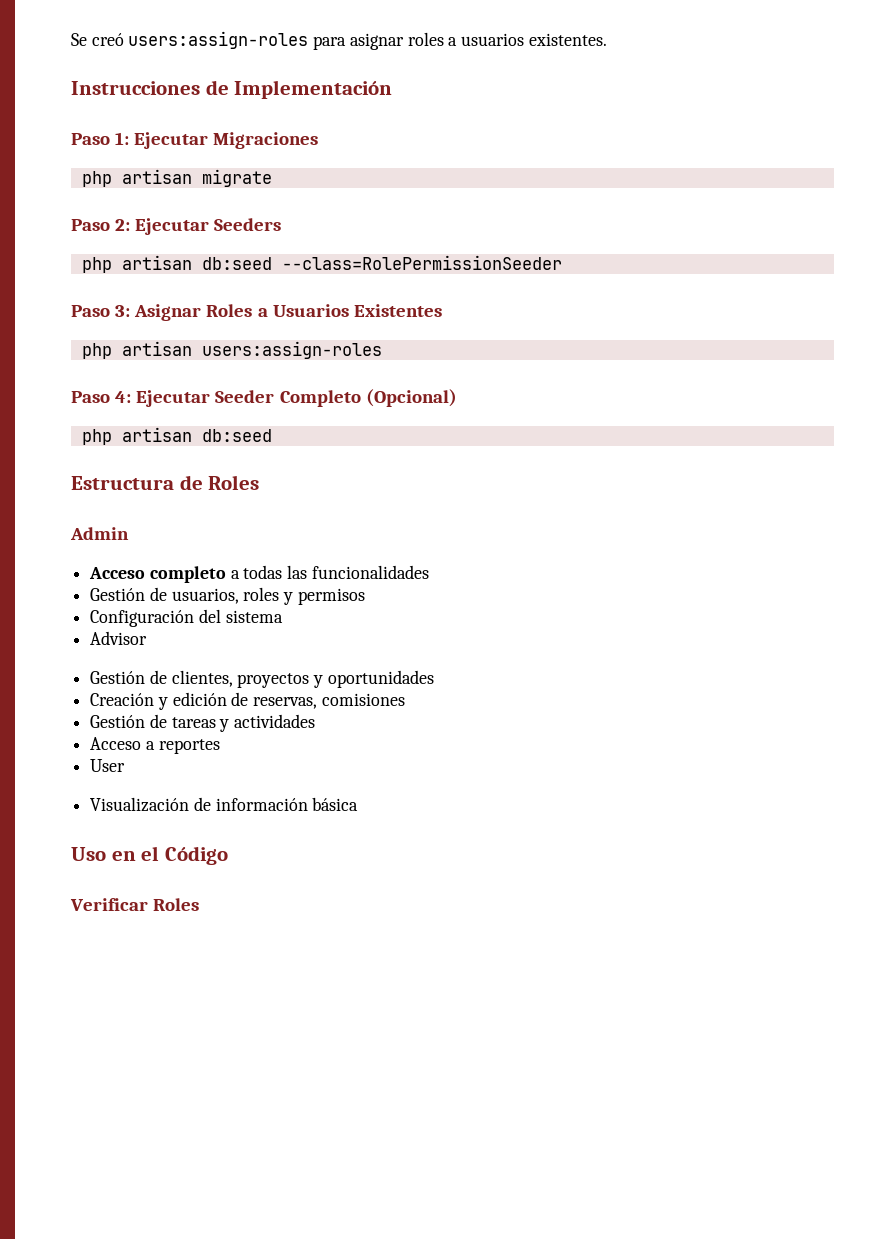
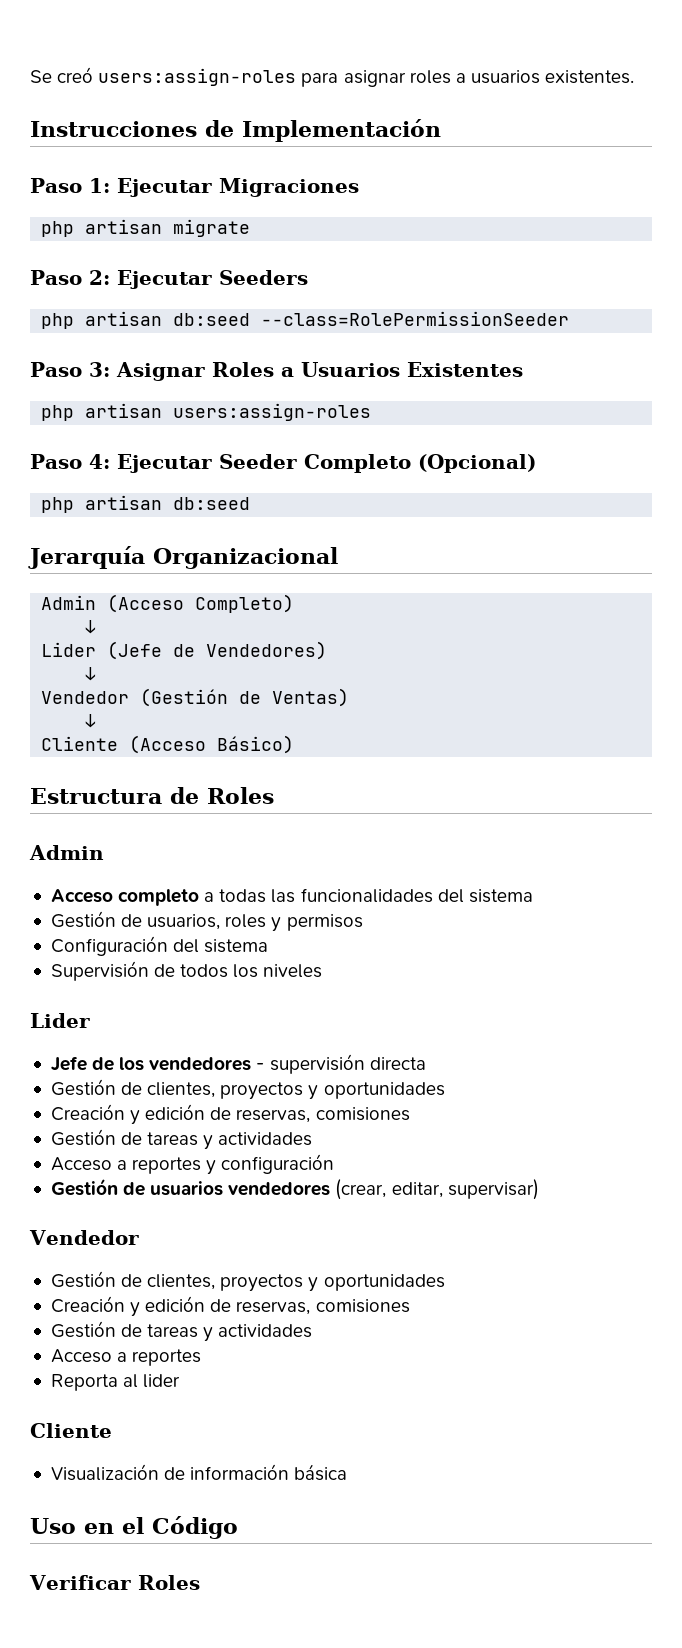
(272, 435) none -> [28,546,338,569] [41,594,295,613] [85,620,97,634] [41,641,328,660] [85,667,97,681] [41,688,350,707] [85,714,97,728] [41,735,295,754] // Jerarquía Organizacional // Admin (Acceso Completo) // ↓ // Lider (Jefe de Vendedores) // ↓ // Vendedor (Gestión de Ventas) // ↓ // Cliente (Acceso Básico)
(429, 572) none -> [437,889,533,903] del sistema
[90,631,148,645] Advisor -> [50,961,323,981] [30,1013,90,1028] [50,1054,426,1074] [50,1079,445,1100] [50,1104,410,1125] [50,1129,313,1150] [50,1154,335,1175] [50,1178,539,1200] [29,1230,139,1245] Supervisión de todos los niveles // Lider // Jefe de los vendedores - supervisión directa // Gestión de clientes, proyectos y oportunidades // Creación y edición de reservas, comisiones // Gestión de tareas y actividades // Acceso a reportes y configuración // Gestión de usuarios vendedores (crear, editar, supervisar) // Vendedor
[90,759,126,772] User -> [50,1374,181,1391] [30,1423,112,1438] Reporta al lider // Cliente

